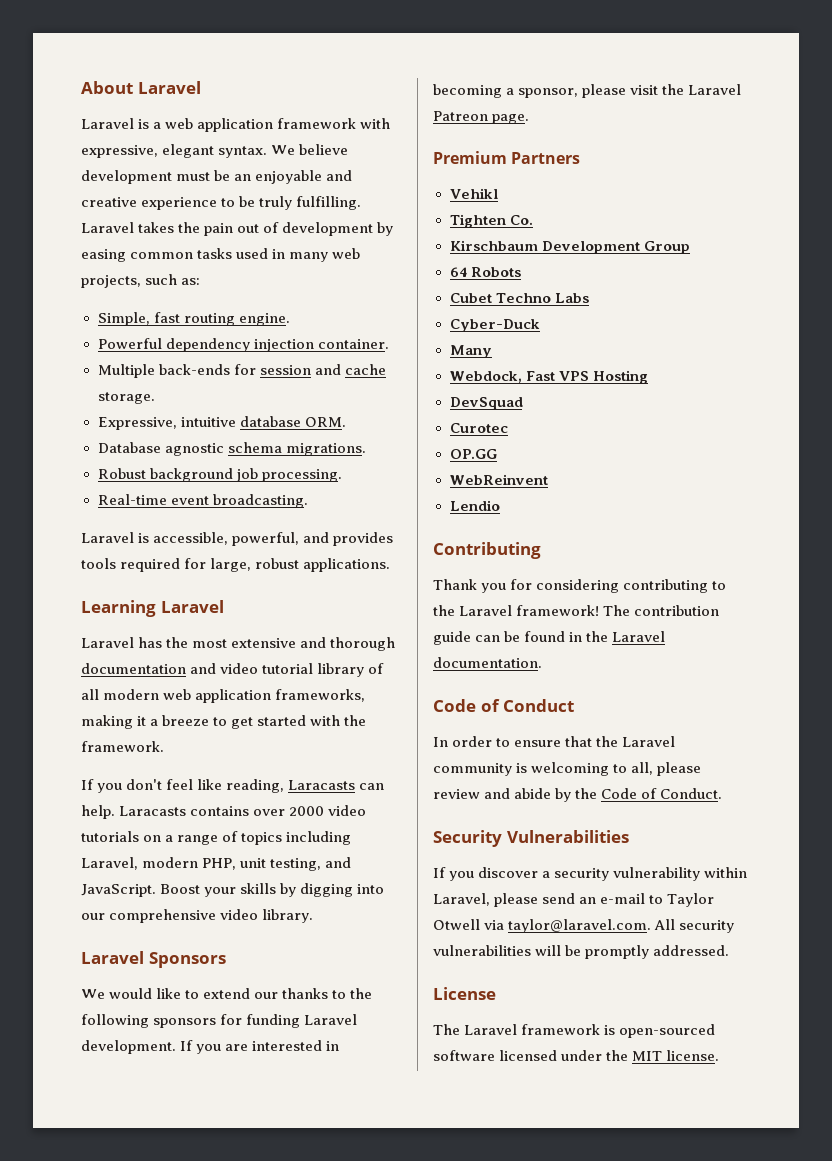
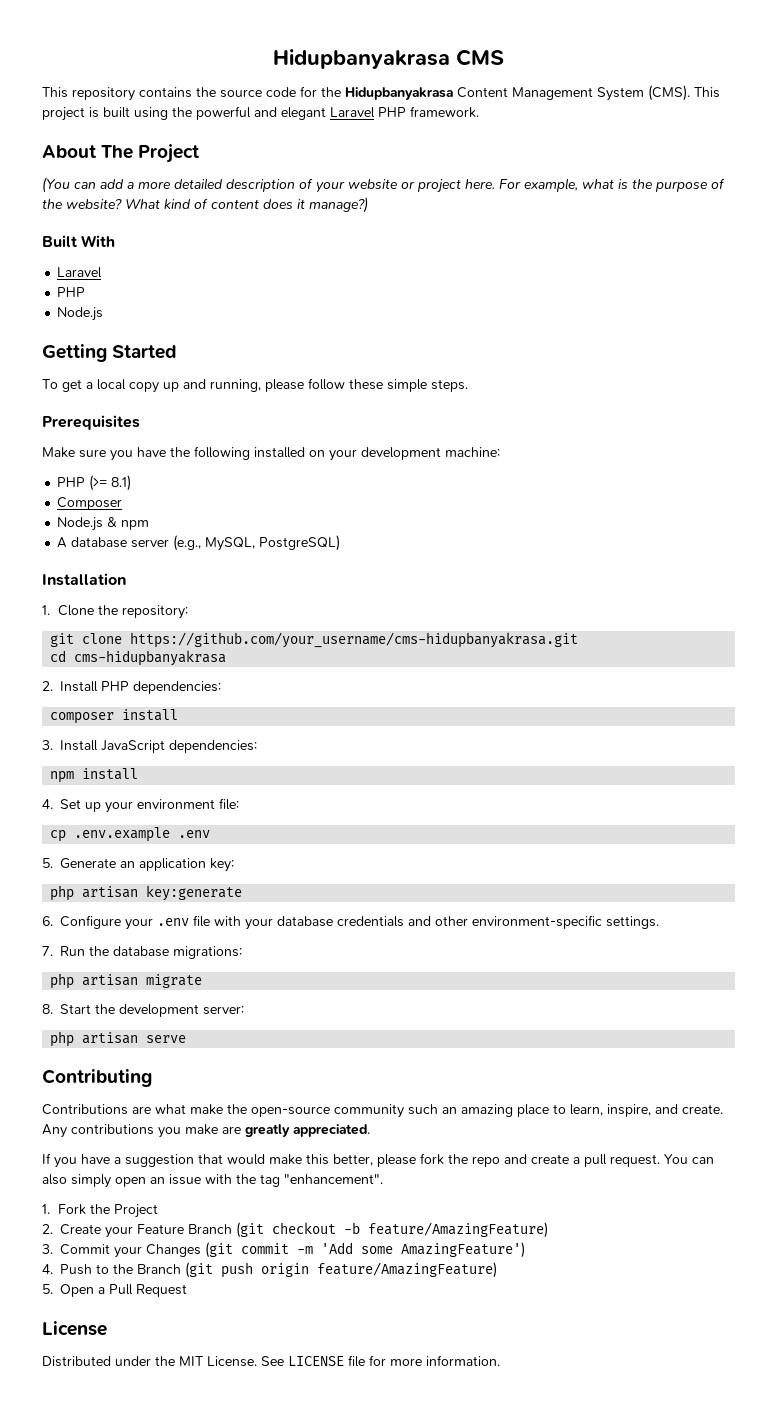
[81,81,201,94] [81,118,391,132] [81,144,349,158] [81,170,353,184] [81,196,362,210] [81,222,394,236] [81,248,361,262] [81,274,201,288] [97,312,290,326] [97,338,389,352] [97,364,386,378] [97,392,155,404] [97,416,346,430] [97,442,366,456] [97,468,342,482] [97,494,308,508] [81,532,394,546] [81,558,391,572] [81,600,224,617] [81,637,396,651] [81,663,385,677] [81,689,366,703] [81,715,367,729] [81,741,164,752] [81,779,385,793] [81,805,367,819] [81,831,352,845] [81,857,352,871] [81,883,385,897] [81,909,314,923] [81,951,226,968] [81,988,373,999] [81,1014,358,1028] [81,1040,340,1054] [433,84,742,98] [433,111,530,124] [433,151,581,164] [449,188,498,199] [449,214,533,228] [449,240,690,254] [449,267,521,277] [449,293,589,303] [449,319,540,332] [449,345,492,358] [449,370,648,384] [449,397,523,410] [449,423,508,433] [449,449,498,459] [449,474,548,485] [449,500,500,511] [433,542,541,559] [433,579,727,593] [433,605,720,616] [433,631,666,645] [433,657,542,668] [433,699,575,712] [433,736,676,747] [433,762,702,776] [433,788,723,802] [433,830,629,847] [433,867,748,881] [433,893,715,907] [433,919,735,933] [433,945,730,959] [433,987,496,1000] [433,1024,716,1038] [433,1050,720,1061] About Laravel // Laravel is a web application framework with expressive, elegant syntax. We believe development must be an enjoyable and creative experience to be truly fulfilling. Laravel takes the pain out of development by easing common tasks used in many web projects, such as: // Simple, fast routing engine. // Powerful dependency injection container. // Multiple back-ends for session and cache storage. // Expressive, intuitive database ORM. // Database agnostic schema migrations. // Robust background job processing. // Real-time event broadcasting. // Laravel is accessible, powerful, and provides tools required for large, robust applications. // Learning Laravel // Laravel has the most extensive and thorough documentation and video tutorial library of all modern web application frameworks, making it a breeze to get started with the framework. // If you don't feel like reading, Laracasts can help. Laracasts contains over 2000 video tutorials on a range of topics including Laravel, modern PHP, unit testing, and JavaScript. Boost your skills by digging into our comprehensive video library. // Laravel Sponsors // We would like to extend our thanks to the following sponsors for funding Laravel development. If you are interested in becoming a sponsor, please visit the Laravel Patreon page. // Premium Partners // Vehikl // Tighten Co. // Kirschbaum Development Group // 64 Robots // Cubet Techno Labs // Cyber-Duck // Many // Webdock, Fast VPS Hosting // DevSquad // Curotec // OP.GG // WebReinvent // Lendio // Contributing // Thank you for considering contributing to the Laravel framework! The contribution guide can be found in the Laravel documentation. // Code of Conduct // In order to ensure that the Laravel community is welcoming to all, please review and abide by the Code of Conduct. // Security Vulnerabilities // If you discover a security vulnerability within Laravel, please send an e-mail to Taylor Otwell via taylor@laravel.com. All security vulnerabilities will be promptly addressed. // License // The Laravel framework is open-sourced software licensed under the MIT license. -> [273,49,504,69] [42,85,720,101] [42,106,479,121] [42,144,200,163] [42,177,725,193] [42,197,368,213] [42,235,116,247] [57,267,103,278] [57,287,86,297] [57,307,104,321] [42,344,178,362] [42,378,468,393] [42,415,140,430] [42,446,500,461] [57,475,132,491] [57,497,123,510] [57,517,150,531] [57,535,341,551] [42,573,126,586] [42,605,188,619] [50,632,579,648] [50,650,227,666] [42,681,221,694] [50,709,179,724] [42,740,257,753] [50,768,139,783] [42,798,239,813] [50,827,211,842] [42,858,234,872] [50,885,243,901] [42,915,659,930] [42,946,242,959] [50,973,203,989] [42,1004,244,1017] [50,1031,187,1047] [42,1069,152,1087] [42,1104,723,1118] [42,1124,370,1138] [42,1153,714,1168] [42,1174,383,1188] [42,1204,158,1218] [42,1222,548,1238] [42,1242,525,1258] [42,1262,497,1278] [42,1284,187,1297] [42,1321,107,1336] [42,1355,500,1367] Hidupbanyakrasa CMS // This repository contains the source code for the Hidupbanyakrasa Content Management System (CMS). This project is built using the powerful and elegant Laravel PHP framework. // About The Project // (You can add a more detailed description of your website or project here. For example, what is the purpose of the website? What kind of content does it manage?) // Built With // Laravel // PHP // Node.js // Getting Started // To get a local copy up and running, please follow these simple steps. // Prerequisites // Make sure you have the following installed on your development machine: // PHP (>= 8.1) // Composer // Node.js & npm // A database server (e.g., MySQL, PostgreSQL) // Installation // 1. Clone the repository: // git clone https://github.com/your_username/cms-hidupbanyakrasa.git // cd cms-hidupbanyakrasa // 2. Install PHP dependencies: // composer install // 3. Install JavaScript dependencies: // npm install // 4. Set up your environment file: // cp .env.example .env // 5. Generate an application key: // php artisan key:generate // 6. Configure your .env file with your database credentials and other environment-specific settings. // 7. Run the database migrations: // php artisan migrate // 8. Start the development server: // php artisan serve // Contributing // Contributions are what make the open-source community such an amazing place to learn, inspire, and create. Any contributions you make are greatly appreciated. // If you have a suggestion that would make this better, please fork the repo and create a pull request. You can also simply open an issue with the tag "enhancement". // 1. Fork the Project // 2. Create your Feature Branch (git checkout -b feature/AmazingFeature) // 3. Commit your Changes (git commit -m 'Add some AmazingFeature') // 4. Push to the Branch (git push origin feature/AmazingFeature) // 5. Open a Pull Request // License // Distributed under the MIT License. See LICENSE file for more information.

